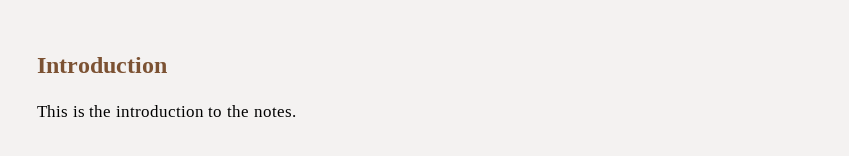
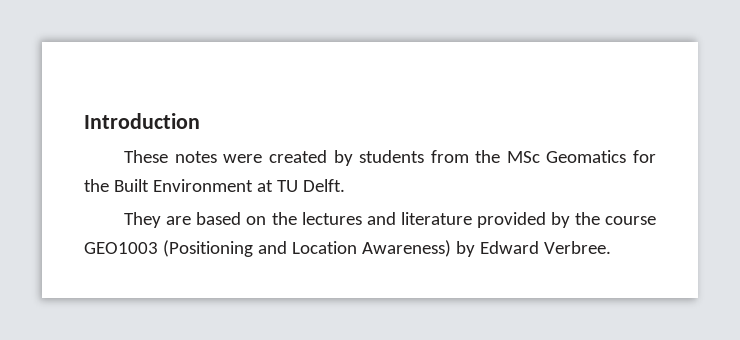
[37,105,296,117] This is the introduction to the notes. -> [124,150,656,166] [84,179,345,192] [124,212,656,228] [84,240,611,257] These notes were created by students from the MSc Geomatics for the Built Environment at TU Delft. // They are based on the lectures and literature provided by the course GEO1003 (Positioning and Location Awareness) by Edward Verbree.

